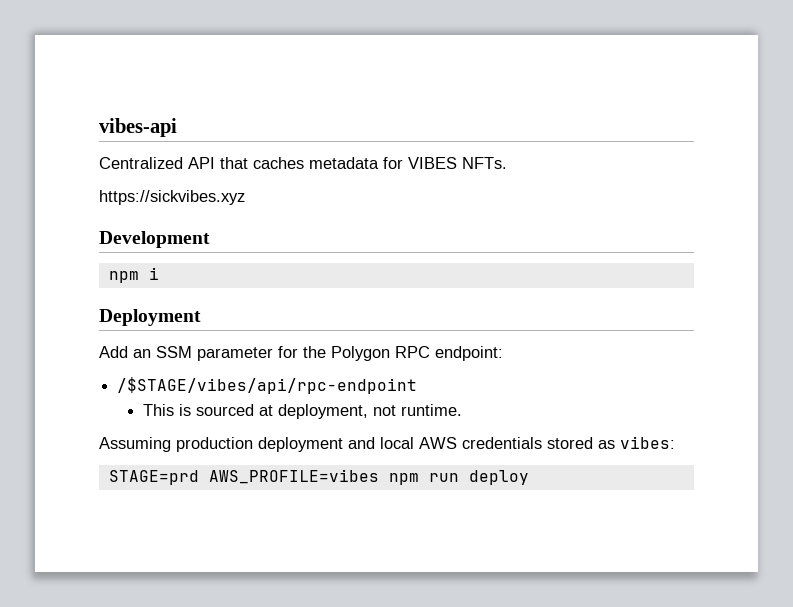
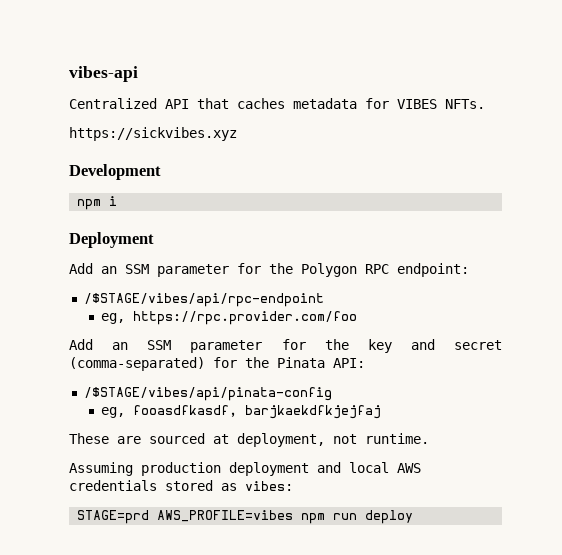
[142,404,191,416] This is -> [101,311,358,325] [69,339,502,353] [69,357,365,371] [83,387,332,401] [101,405,382,419] [69,433,141,444] eg, https://rpc.provider.com/foo // Add an SSM parameter for the key and secret (comma-separated) for the Pinata API: // /$STAGE/vibes/api/pinata-config // eg, fooasdfkasdf, barjkaekdfkjejfaj // These are

